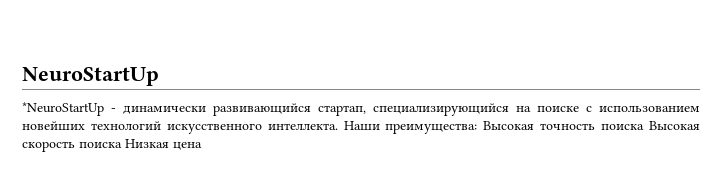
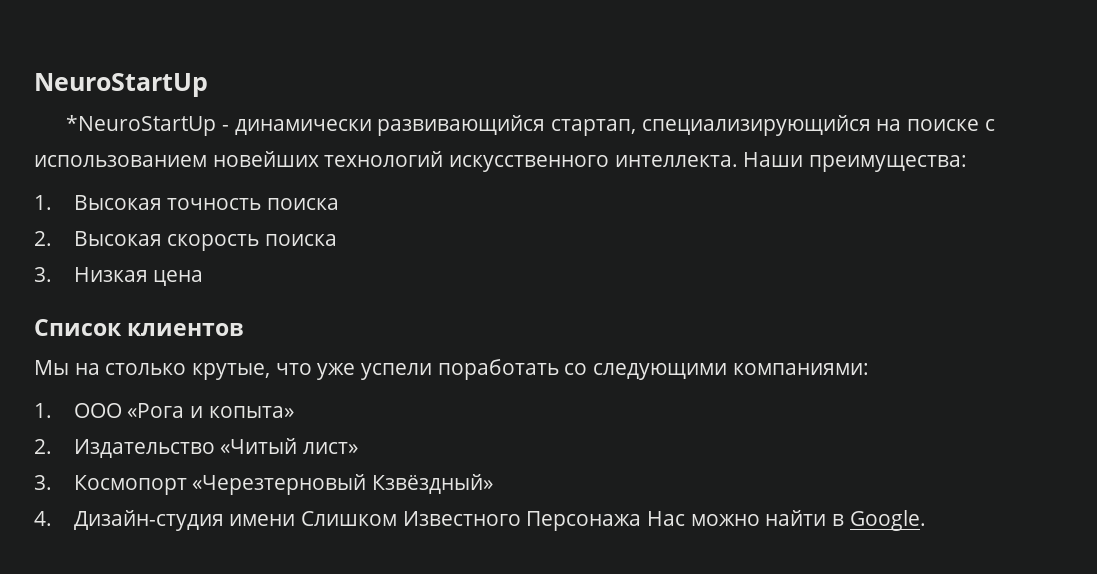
(478, 128) none -> [34,195,52,210] // 1.
(645, 127) none -> [34,231,52,246] // 2.
(122, 145) none -> [34,267,52,282] // 3.
(202, 146) none -> [34,319,245,336] [34,359,869,380] [34,403,294,418] [34,438,359,458] [34,474,494,495] [34,510,926,531] // Список клиентов // Мы на столько крутые, что уже успели поработать со следующими компаниями: // 1. ООО «Рога и копыта» // 2. Издательство «Читый лист» // 3. Космопорт «Черезтерновый Кзвёздный» // 4. Дизайн-студия имени Слишком Известного Персонажа Нас можно найти в Google.

